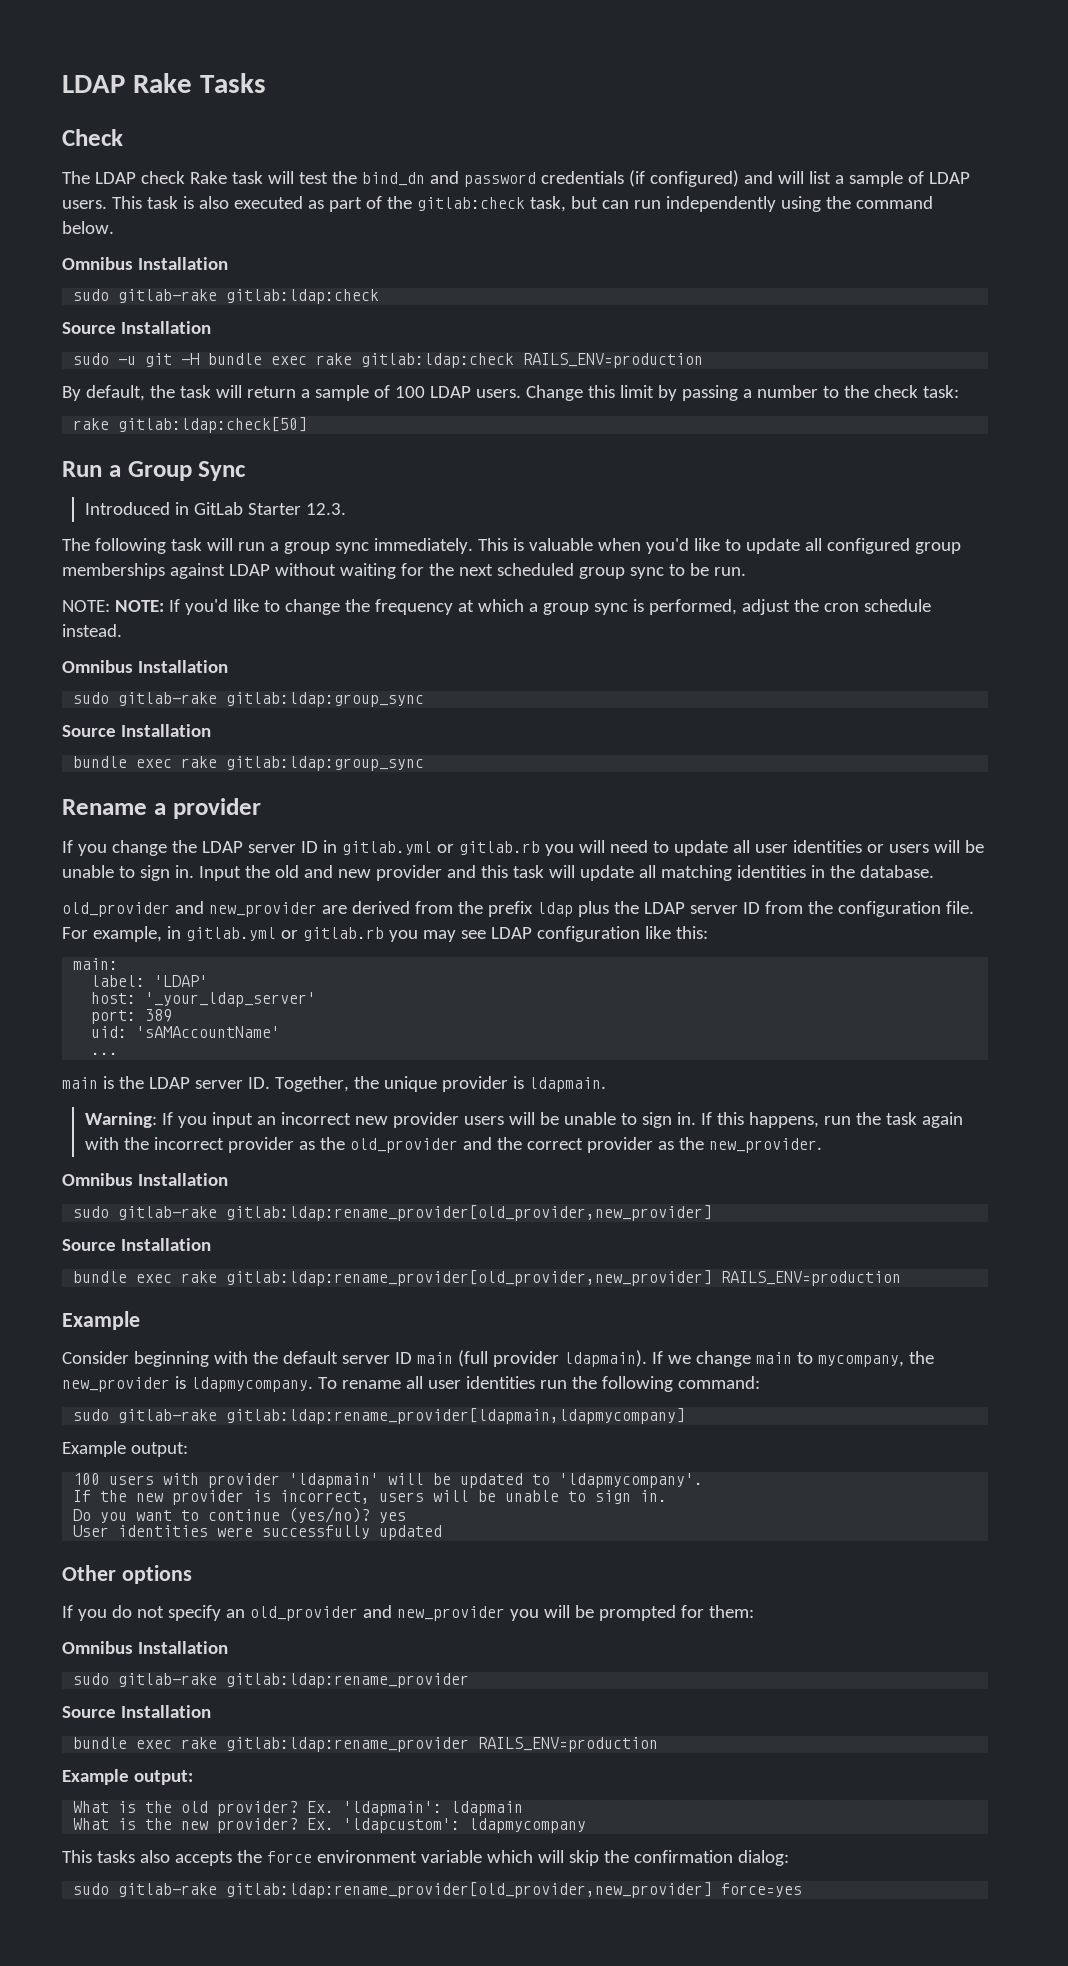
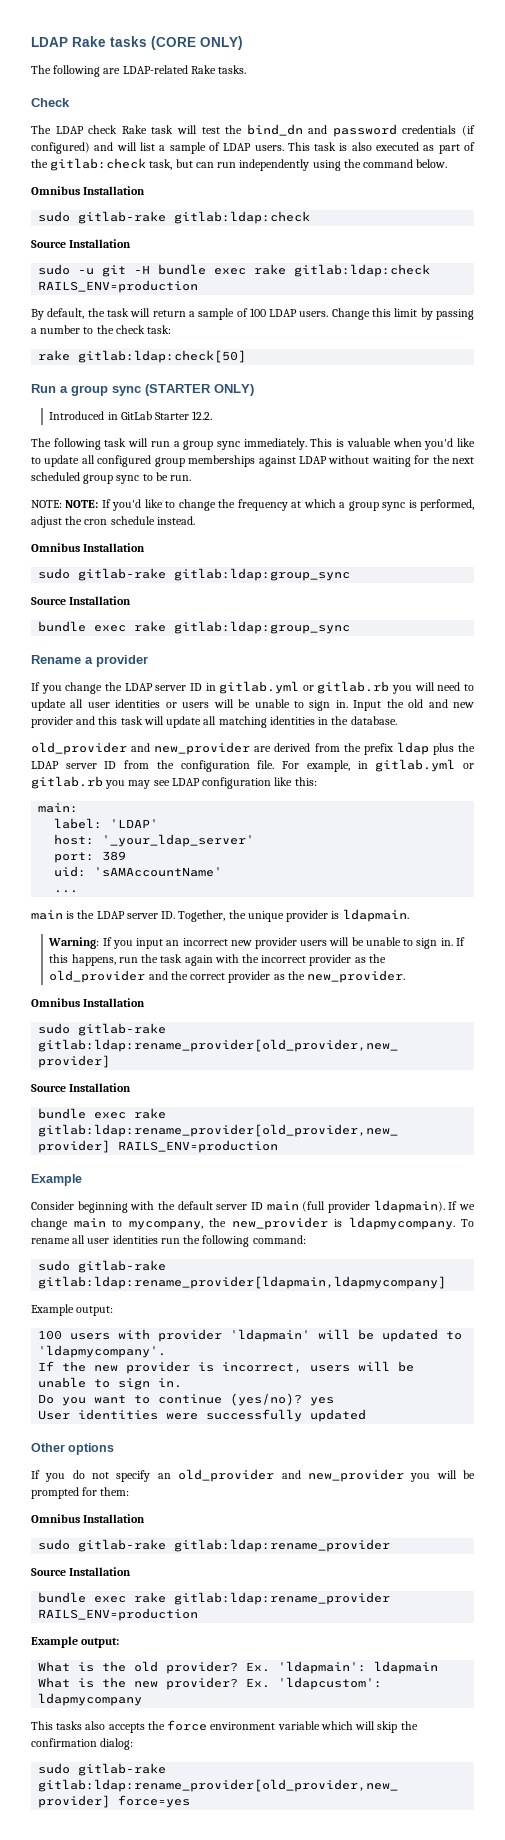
[199,73,266,93] Tasks -> [110,36,243,50] [31,65,247,77] tasks (CORE ONLY) // The following are LDAP-related Rake tasks.
[127,461,247,481] Group Sync -> [71,384,254,396] group sync (STARTER ONLY)
[305,503,346,515] 12.3. -> [192,411,213,420] 12.2.

